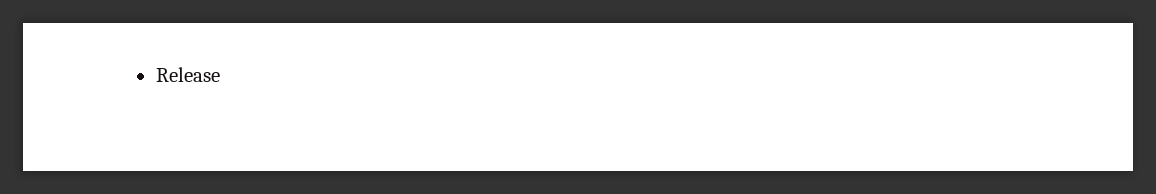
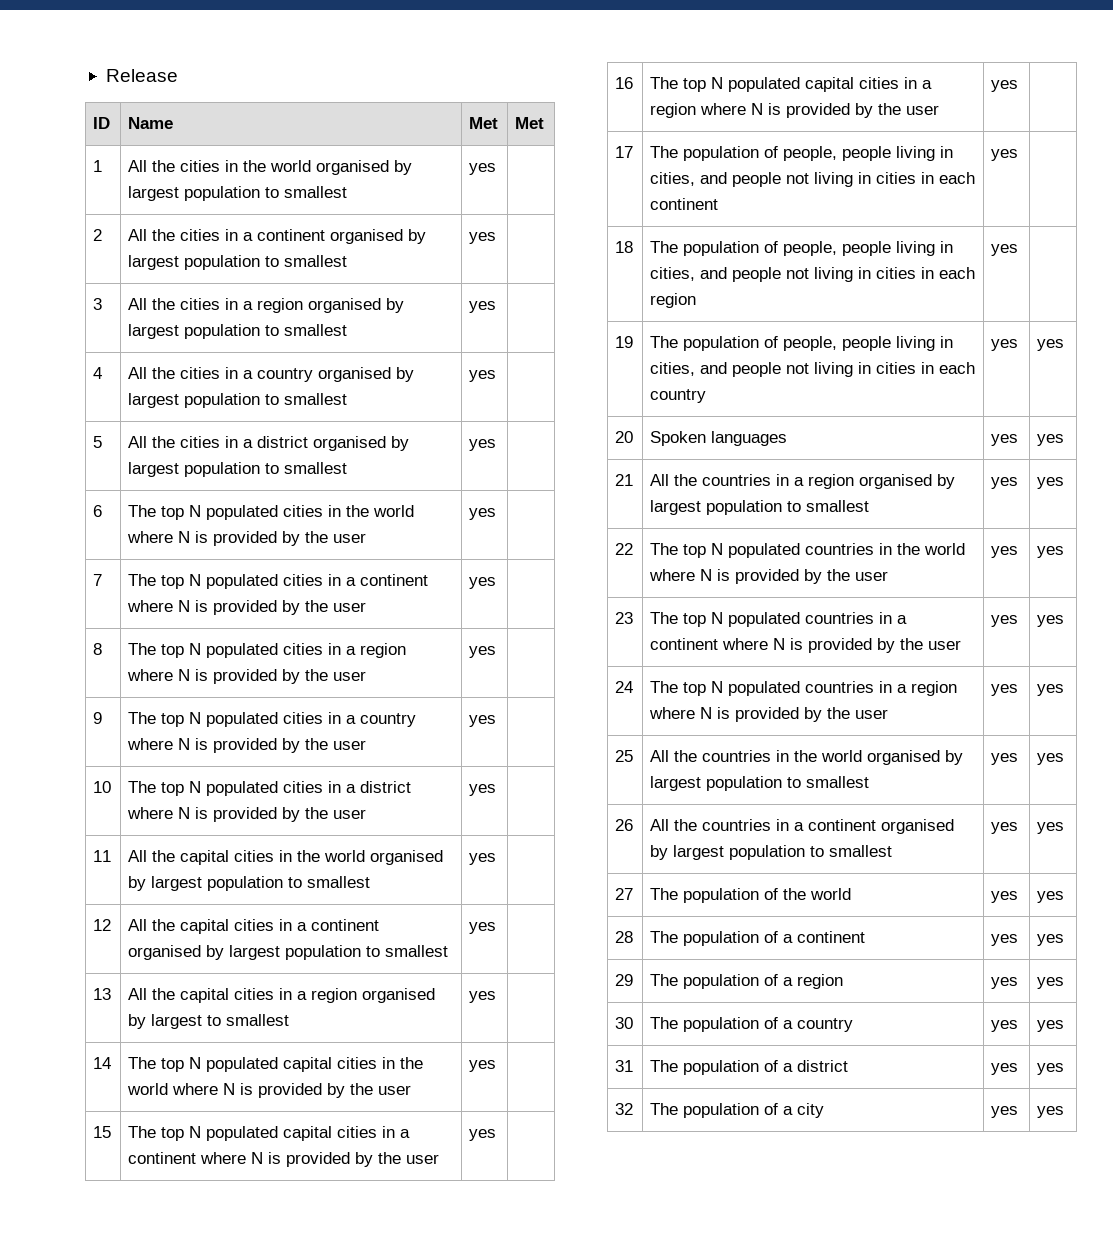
(220, 74) none -> [93,117,111,129] [128,117,174,129] [469,117,499,129] [515,117,545,129] [93,160,103,172] [128,160,413,175] [128,186,348,201] [469,163,497,175] [93,229,103,241] [128,229,427,244] [128,255,348,270] [469,232,497,244] [93,298,103,310] [128,298,405,313] [128,324,348,339] [469,301,497,313] [93,367,103,379] [128,367,415,382] [128,393,348,408] [469,370,497,382] [93,436,103,448] [128,436,410,451] [128,462,348,477] [469,439,497,451] [93,505,103,517] [128,505,415,520] [127,531,367,546] [469,508,497,520] [93,574,103,586] [128,574,429,589] [127,600,367,615] [469,577,497,589] [93,643,103,655] [128,643,407,658] [127,669,367,684] [469,646,497,658] [93,712,103,724] [128,712,417,727] [127,738,367,753] [469,715,497,727] [93,781,112,793] [128,781,412,796] [127,807,367,822] [469,784,497,796] [93,850,112,862] [128,850,444,865] [128,876,371,891] [469,853,497,865] [93,919,112,931] [128,919,380,934] [128,945,449,960] [469,922,497,934] [93,988,112,1000] [128,988,436,1003] [128,1014,290,1029] [469,991,497,1003] [93,1057,112,1069] [128,1057,424,1072] [127,1083,412,1098] [469,1060,497,1072] [93,1126,112,1138] [128,1126,411,1141] [128,1152,440,1167] [469,1129,497,1141] [615,77,634,89] [650,77,933,92] [650,103,940,118] [991,80,1019,92] [615,146,634,158] [650,146,954,161] [650,172,976,187] [650,198,719,210] [991,149,1019,161] [615,241,634,253] [650,241,954,256] [650,267,976,282] [650,293,697,308] [991,244,1019,256] [615,336,634,348] [650,336,954,351] [650,362,976,377] [650,389,707,403] [991,339,1019,351] [1037,339,1065,351] [615,431,634,443] [650,431,788,446] [991,434,1019,446] [1037,434,1065,446] [615,474,634,486] [650,474,956,489] [650,500,870,515] [991,477,1019,489] [1037,477,1065,489] [615,543,634,555] [650,543,966,558] [649,569,889,584] [991,546,1019,558] [1037,546,1065,558] [615,612,634,624] [650,612,908,627] [650,638,962,653] [991,615,1019,627] [1037,615,1065,627] [615,681,634,693] [650,681,958,696] [649,707,889,722] [991,684,1019,696] [1037,684,1065,696] [615,750,634,762] [650,750,964,765] [650,776,870,791] [991,753,1019,765] [1037,753,1065,765] [615,819,634,831] [650,819,955,834] [650,845,893,860] [991,822,1019,834] [1037,822,1065,834] [615,888,634,900] [650,888,852,903] [991,891,1019,903] [1037,891,1065,903] [615,931,634,943] [650,931,866,946] [991,934,1019,946] [1037,934,1065,946] [615,974,634,986] [650,974,844,989] [991,977,1019,989] [1037,977,1065,989] [615,1017,634,1029] [650,1017,854,1032] [991,1020,1019,1032] [1037,1020,1065,1032] [615,1060,634,1072] [650,1060,849,1075] [991,1063,1019,1075] [1037,1063,1065,1075] [615,1103,634,1115] [650,1103,825,1118] [991,1106,1019,1118] [1037,1106,1065,1118] // ID | Name | Met | Met // 1 | All the cities in the world organised by largest population to smallest | yes | // 2 | All the cities in a continent organised by largest population to smallest | yes | // 3 | All the cities in a region organised by largest population to smallest | yes | // 4 | All the cities in a country organised by largest population to smallest | yes | // 5 | All the cities in a district organised by largest population to smallest | yes | // 6 | The top N populated cities in the world where N is provided by the user | yes | // 7 | The top N populated cities in a continent where N is provided by the user | yes | // 8 | The top N populated cities in a region where N is provided by the user | yes | // 9 | The top N populated cities in a country where N is provided by the user | yes | // 10 | The top N populated cities in a district where N is provided by the user | yes | // 11 | All the capital cities in the world organised by largest population to smallest | yes | // 12 | All the capital cities in a continent organised by largest population to smallest | yes | // 13 | All the capital cities in a region organised by largest to smallest | yes | // 14 | The top N populated capital cities in the world where N is provided by the user | yes | // 15 | The top N populated capital cities in a continent where N is provided by the user | yes | // 16 | The top N populated capital cities in a region where N is provided by the user | yes | // 17 | The population of people, people living in cities, and people not living in cities in each continent | yes | // 18 | The population of people, people living in cities, and people not living in cities in each region | yes | // 19 | The population of people, people living in cities, and people not living in cities in each country | yes | yes // 20 | Spoken languages | yes | yes // 21 | All the countries in a region organised by largest population to smallest | yes | yes // 22 | The top N populated countries in the world where N is provided by the user | yes | yes // 23 | The top N populated countries in a continent where N is provided by the user | yes | yes // 24 | The top N populated countries in a region where N is provided by the user | yes | yes // 25 | All the countries in the world organised by largest population to smallest | yes | yes // 26 | All the countries in a continent organised by largest population to smallest | yes | yes // 27 | The population of the world | yes | yes // 28 | The population of a continent | yes | yes // 29 | The population of a region | yes | yes // 30 | The population of a country | yes | yes // 31 | The population of a district | yes | yes // 32 | The population of a city | yes | yes

